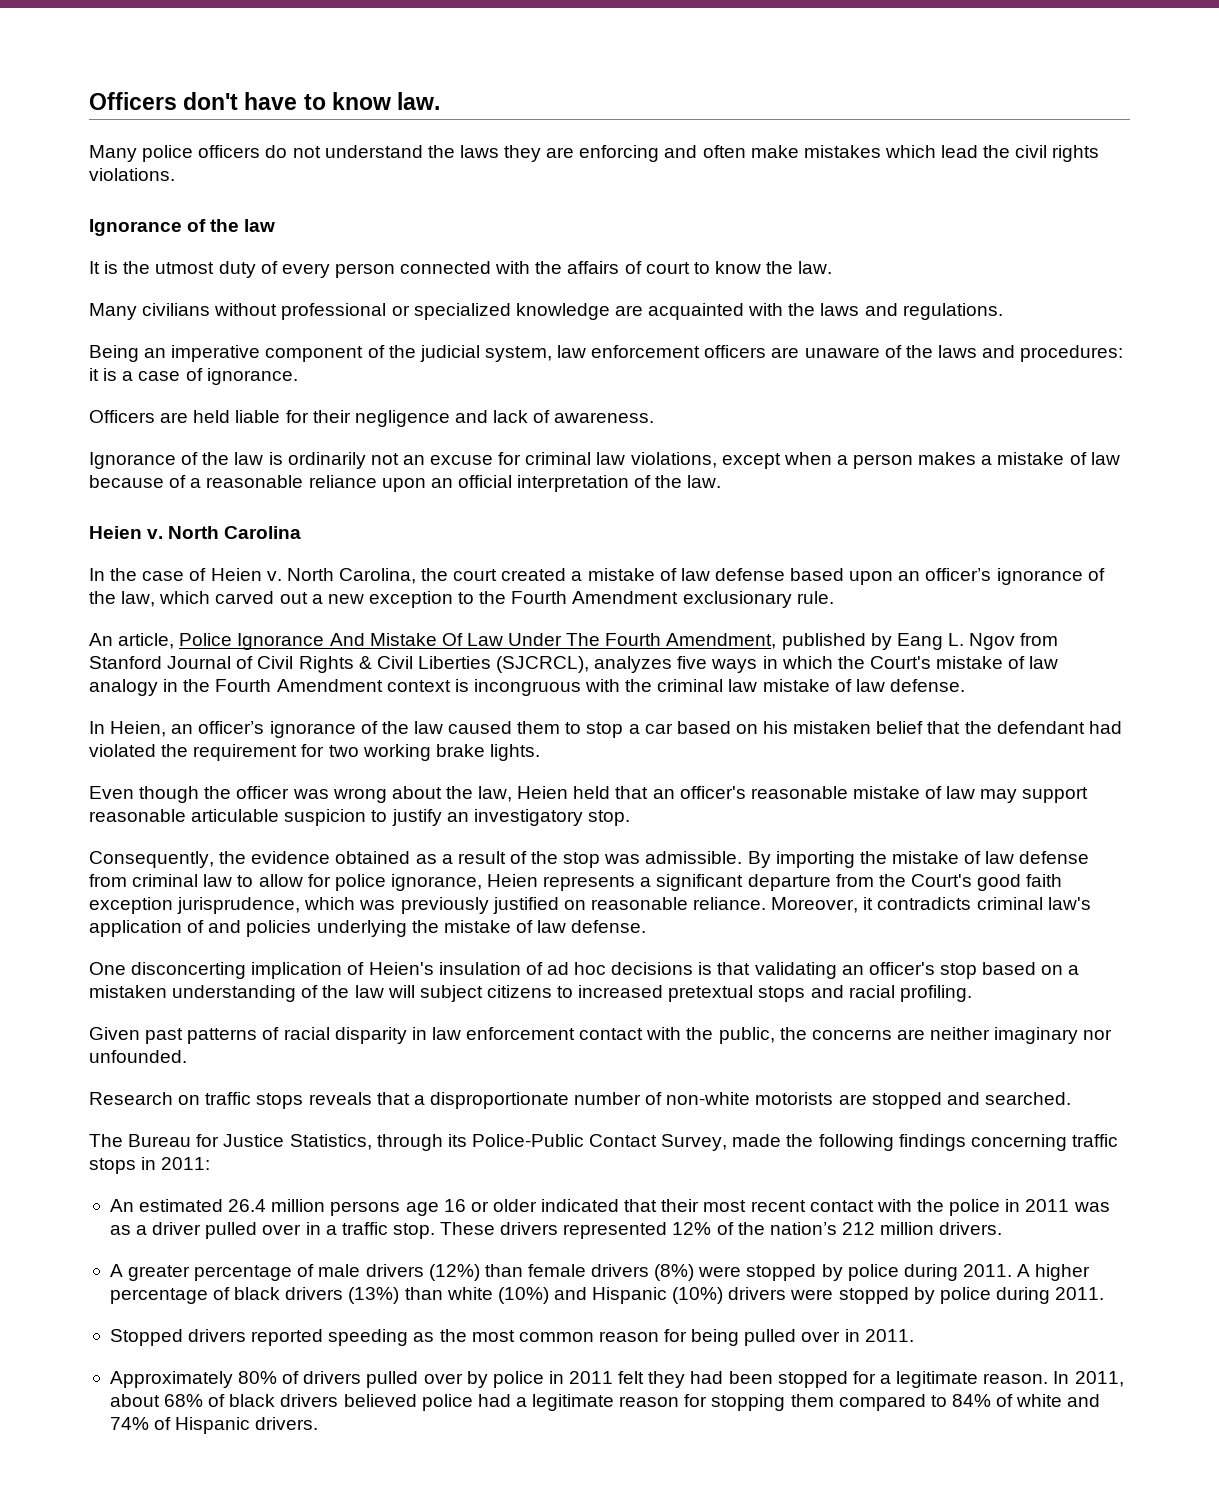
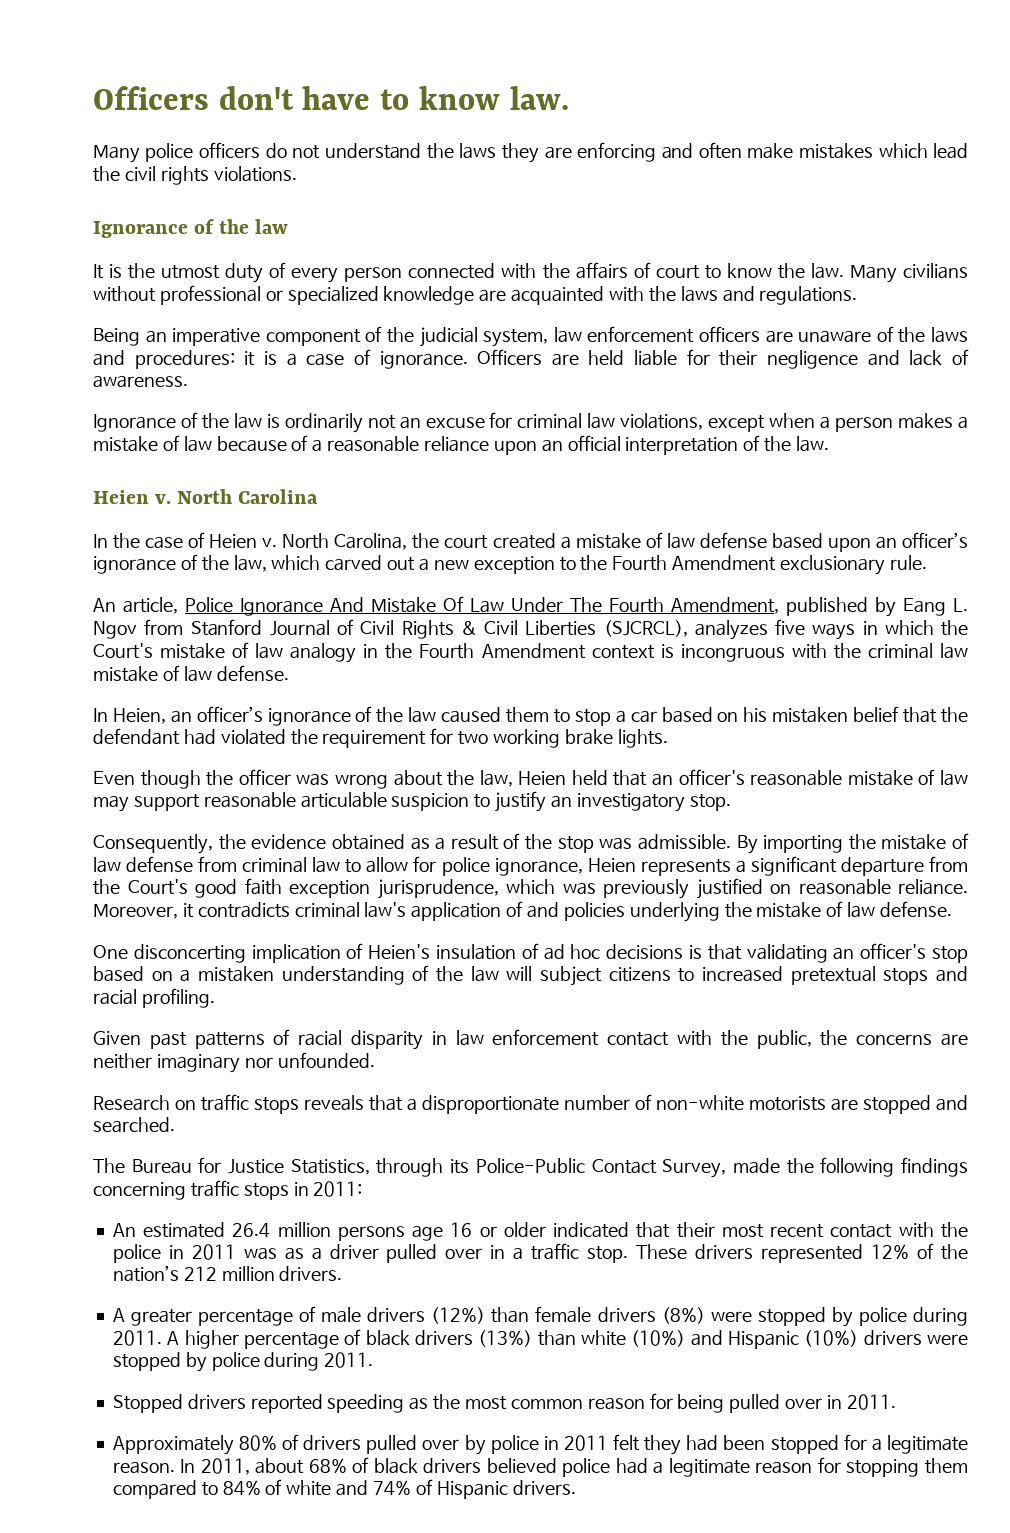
(833, 267) // -> (844, 271) none
(298, 376) // -> (468, 360) none

